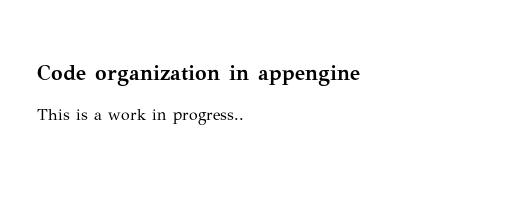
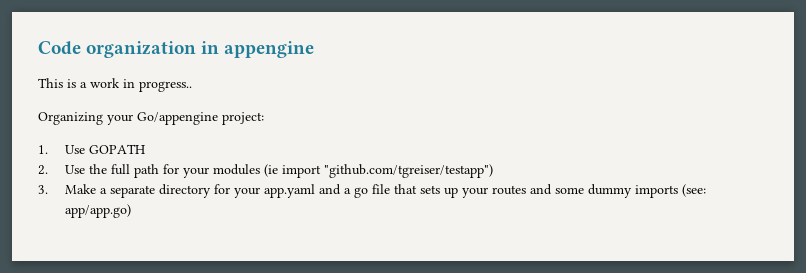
(244, 118) none -> [38,112,264,125] [38,144,145,154] [38,164,493,178] [38,184,706,198] [64,204,131,218] // Organizing your Go/appengine project: // 1. Use GOPATH // 2. Use the full path for your modules (ie import "github.com/tgreiser/testapp") // 3. Make a separate directory for your app.yaml and a go file that sets up your routes and some dummy imports (see: app/app.go)

